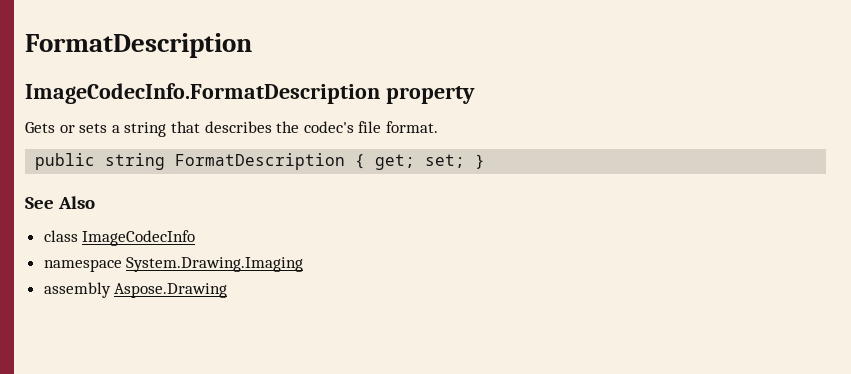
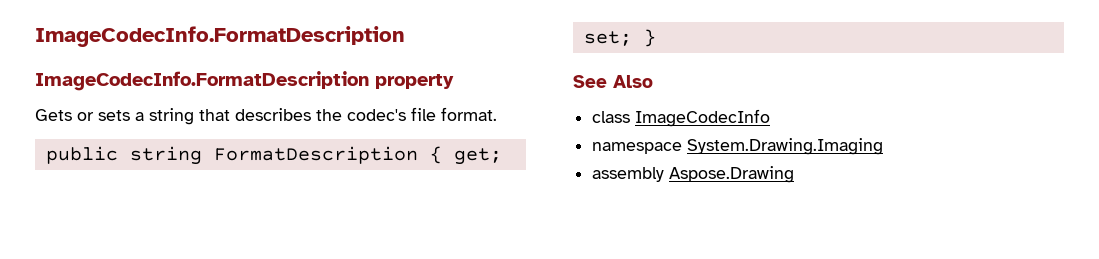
[25,33,252,58] FormatDescription -> [35,26,405,47] ImageCodecInfo.FormatDescription

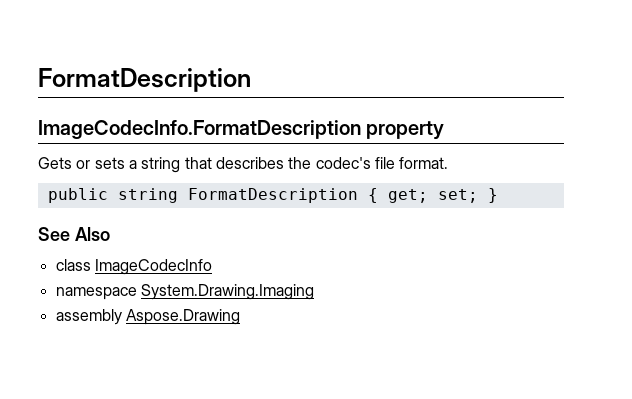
[35,26,405,47] ImageCodecInfo.FormatDescription -> [38,68,251,92] FormatDescription

